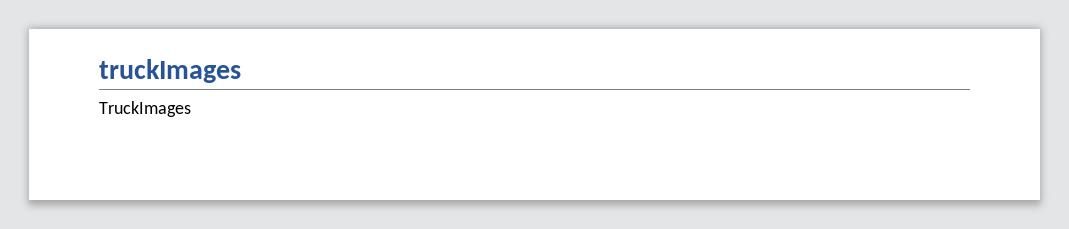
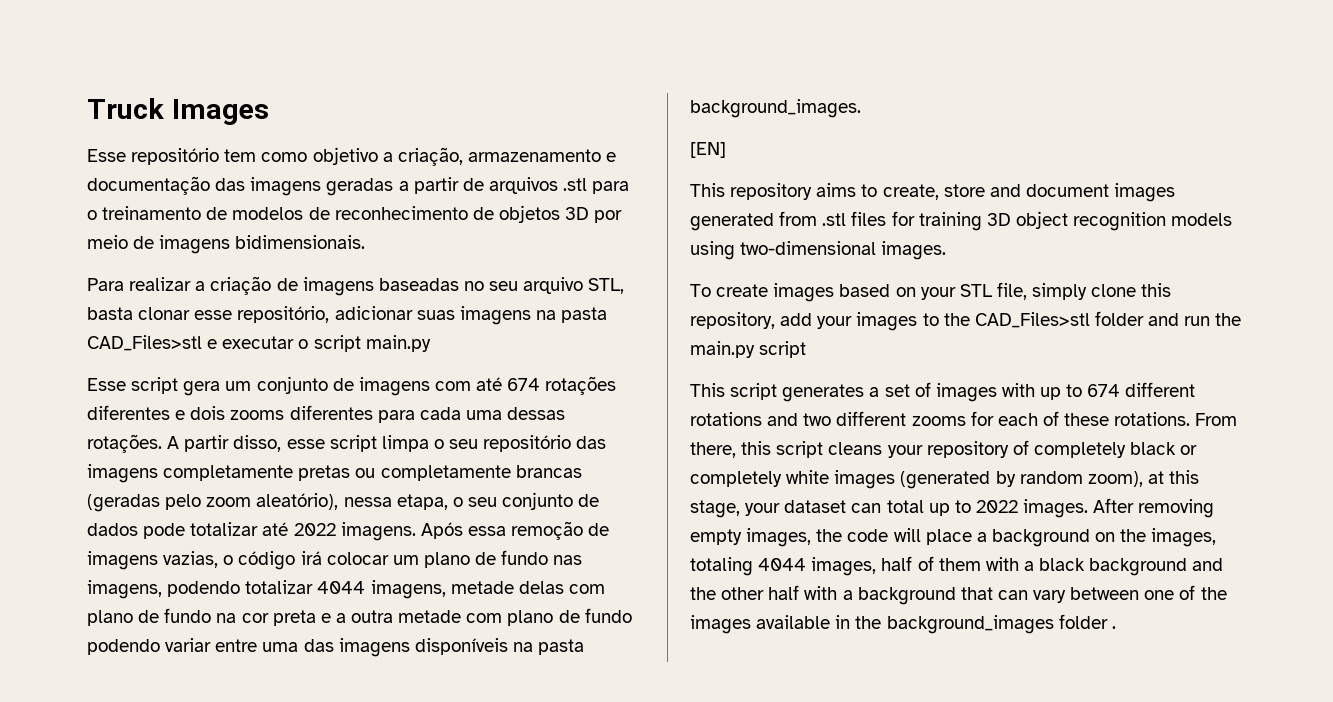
[99,59,241,83] [99,101,191,117] truckImages // TruckImages -> [87,98,269,125] [87,147,617,166] [87,176,630,196] [87,205,623,223] [87,235,366,254] [87,276,625,296] [87,306,608,325] [87,335,431,352] [87,376,617,396] [87,405,566,423] [87,434,607,453] [87,464,582,483] [87,492,600,512] [87,521,610,541] [87,550,583,570] [87,580,605,599] [87,608,632,626] [87,638,585,657] [690,99,861,118] [690,142,726,158] [690,183,1176,202] [690,211,1233,231] [690,241,947,260] [690,282,1172,302] [690,311,1242,331] [690,341,807,358] [690,382,1196,402] [690,411,1238,426] [690,440,1198,458] [690,470,1200,489] [690,498,1215,518] [690,528,1217,547] [690,556,1224,576] [690,585,1227,605] [690,614,1116,634] Truck Images // Esse repositório tem como objetivo a criação, armazenamento e documentação das imagens geradas a partir de arquivos .stl para o treinamento de modelos de reconhecimento de objetos 3D por meio de imagens bidimensionais. // Para realizar a criação de imagens baseadas no seu arquivo STL, basta clonar esse repositório, adicionar suas imagens na pasta CAD_Files>stl e executar o script main.py // Esse script gera um conjunto de imagens com até 674 rotações diferentes e dois zooms diferentes para cada uma dessas rotações. A partir disso, esse script limpa o seu repositório das imagens completamente pretas ou completamente brancas (geradas pelo zoom aleatório), nessa etapa, o seu conjunto de dados pode totalizar até 2022 imagens. Após essa remoção de imagens vazias, o código irá colocar um plano de fundo nas imagens, podendo totalizar 4044 imagens, metade delas com plano de fundo na cor preta e a outra metade com plano de fundo podendo variar entre uma das imagens disponíveis na pasta background_images. // [EN] // This repository aims to create, store and document images generated from .stl files for training 3D object recognition models using two-dimensional images. // To create images based on your STL file, simply clone this repository, add your images to the CAD_Files>stl folder and run the main.py script // This script generates a set of images with up to 674 different rotations and two different zooms for each of these rotations. From there, this script cleans your repository of completely black or completely white images (generated by random zoom), at this stage, your dataset can total up to 2022 images. After removing empty images, the code will place a background on the images, totaling 4044 images, half of them with a black background and the other half with a background that can vary between one of the images available in the background_images folder .

